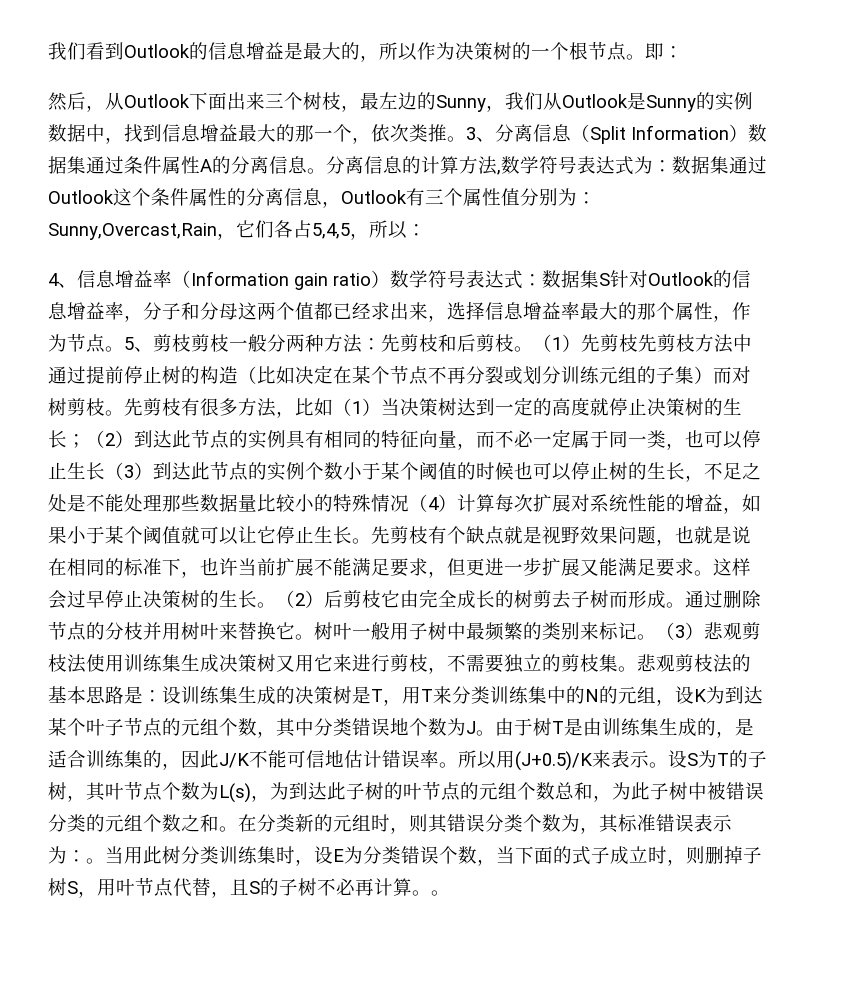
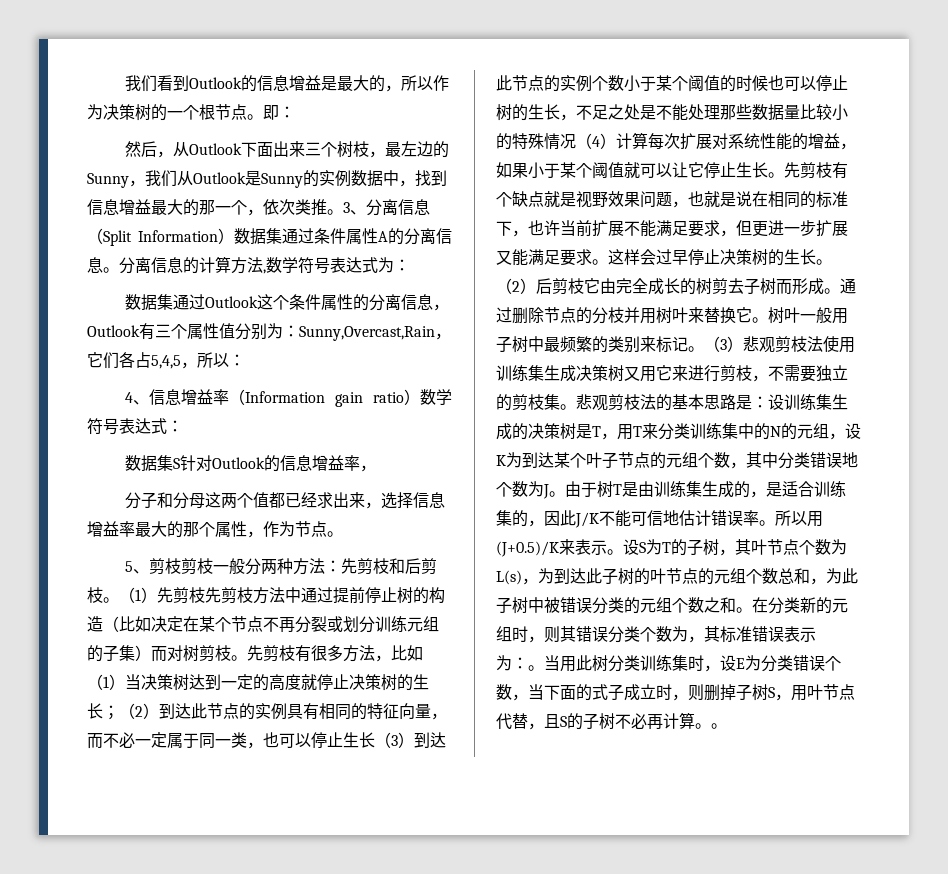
(672, 166) none -> (410, 265) //
(542, 280) none -> (183, 426) //
(143, 318) none -> (377, 468) //
(124, 349) none -> (343, 534) //

